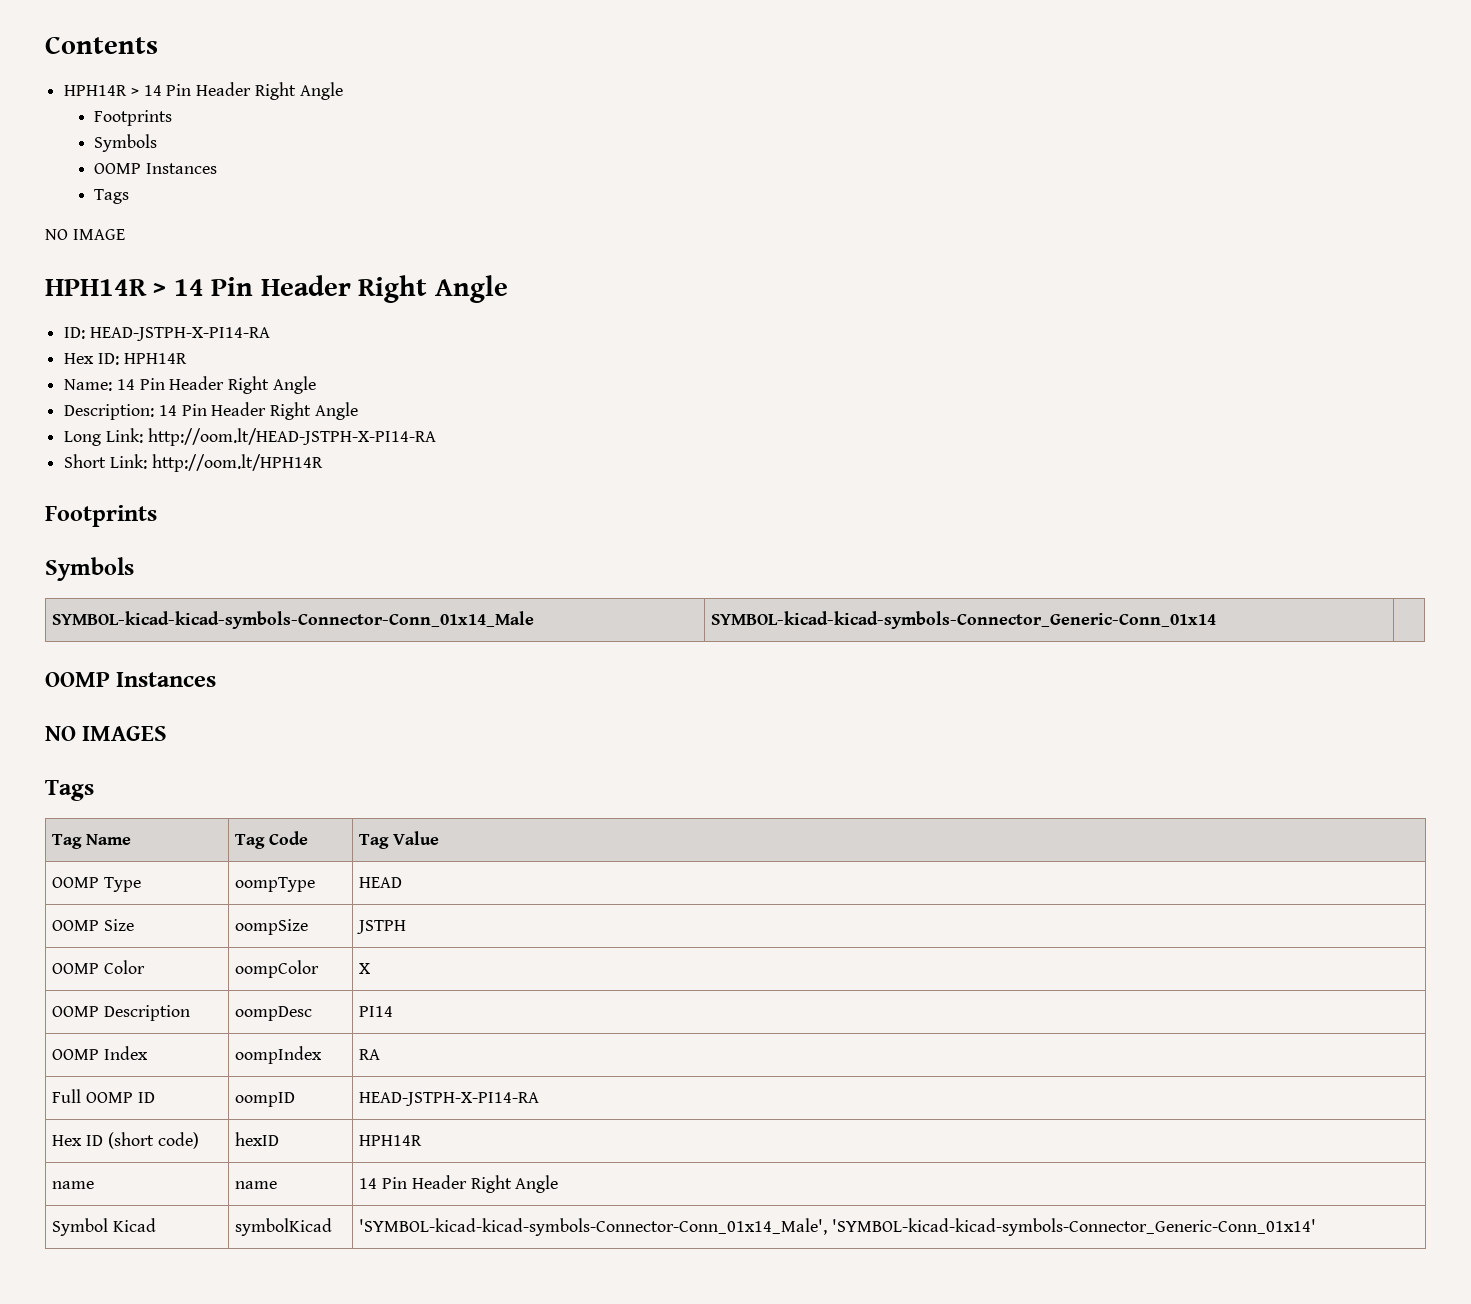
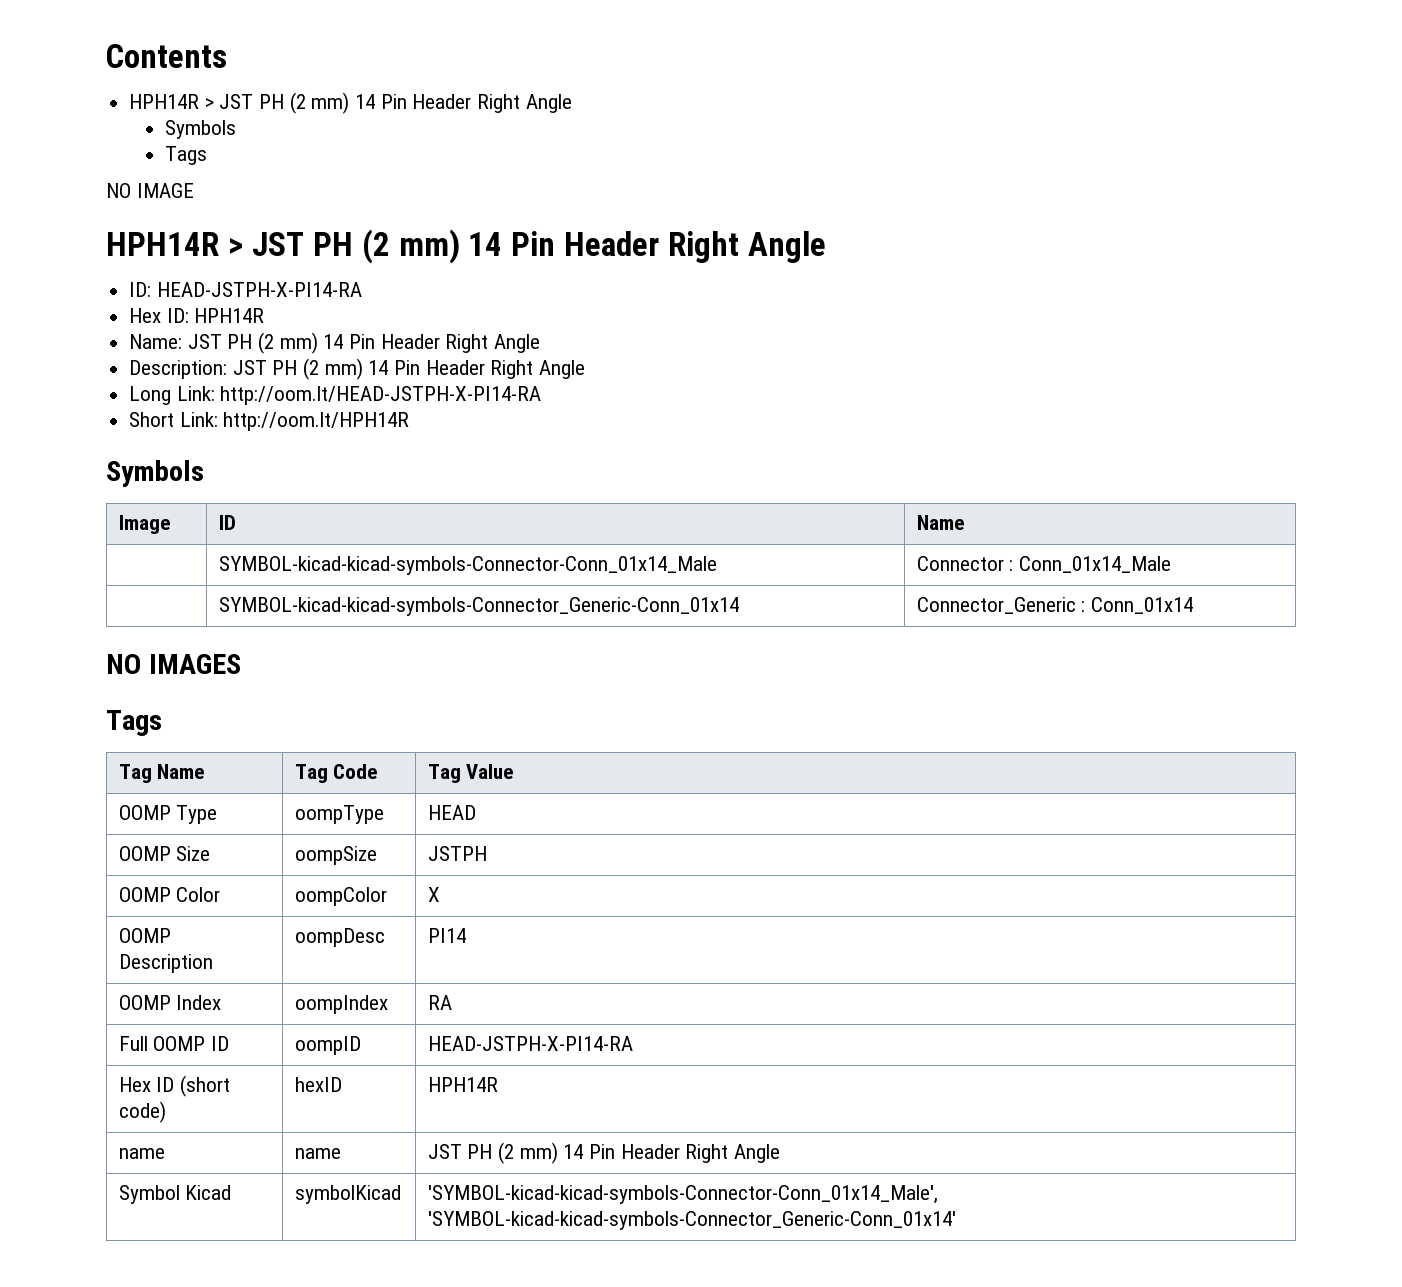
[143,82,343,100] [94,110,173,126] [94,134,158,152] [94,163,218,174] 14 Pin Header Right Angle // Footprints // Symbols // OOMP Instances -> [219,92,572,114] [164,120,236,139] JST PH (2 mm) 14 Pin Header Right Angle // Symbols
(167, 289) none -> [251,229,460,264] JST PH (2 mm)
(113, 385) none -> [187,332,318,354] JST PH (2 mm)
(155, 412) none -> [232,358,363,380] JST PH (2 mm)
[45,505,157,527] [45,557,134,581] [52,611,535,629] [711,611,1217,629] [45,672,217,687] // Footprints // Symbols // SYMBOL-kicad-kicad-symbols-Connector-Conn_01x14_Male | SYMBOL-kicad-kicad-symbols-Connector_Generic-Conn_01x14 | // OOMP Instances -> [106,460,204,487] [118,515,171,534] [218,515,236,530] [916,515,965,530] [218,556,717,575] [916,556,1172,573] [218,597,739,616] [916,597,1194,614] // Symbols // Image | ID | Name // | SYMBOL-kicad-kicad-symbols-Connector-Conn_01x14_Male | Connector : Conn_01x14_Male // | SYMBOL-kicad-kicad-symbols-Connector_Generic-Conn_01x14 | Connector_Generic : Conn_01x14
(278, 1185) none -> [427,1142,558,1164] JST PH (2 mm)

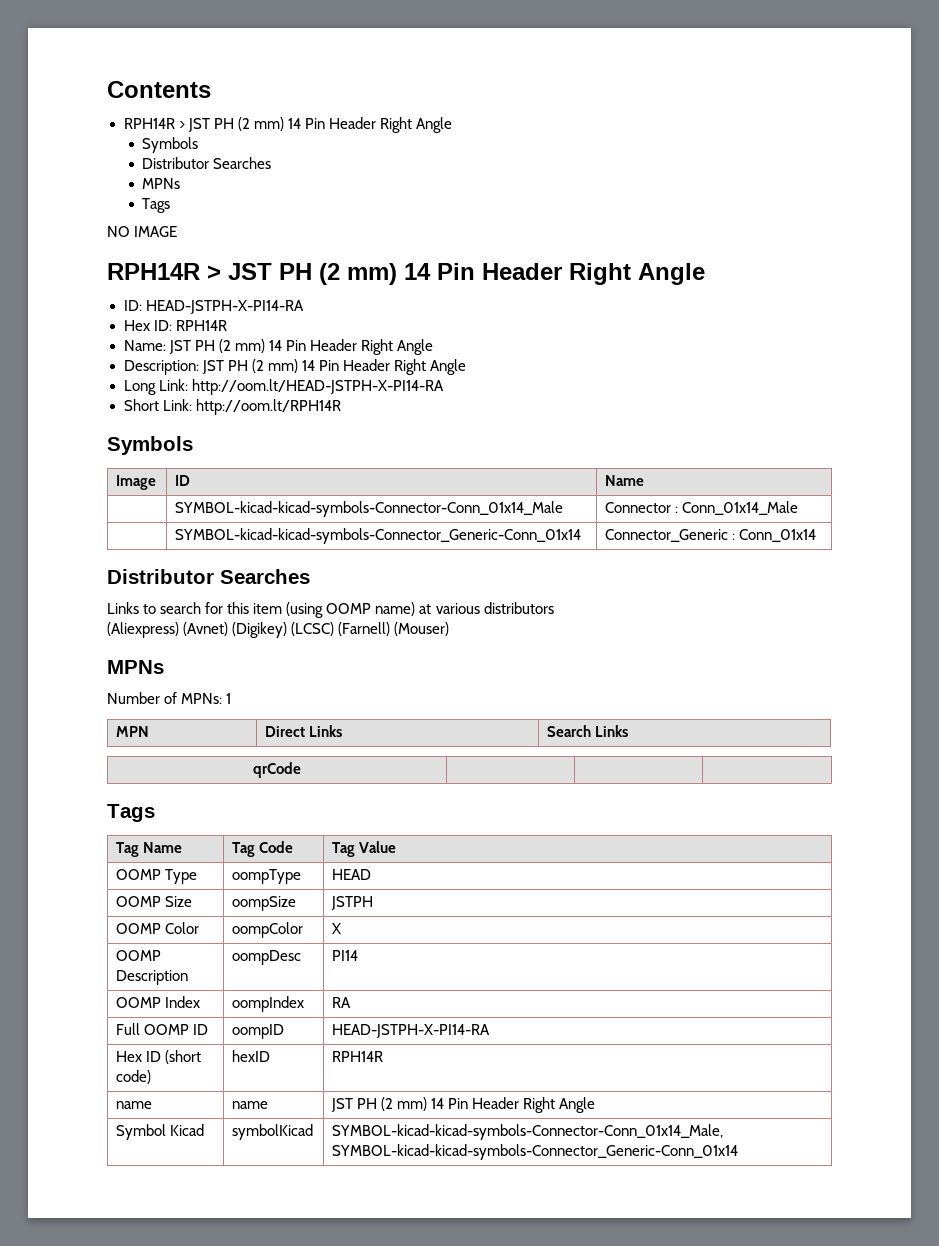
[129,94,200,109] HPH14R -> [123,118,175,129] RPH14R
(236, 129) none -> [142,157,272,169] [142,178,181,189] // Distributor Searches // MPNs
[106,232,219,256] HPH14R -> [107,263,200,280] RPH14R
[194,308,265,323] HPH14R -> [175,320,227,331] RPH14R
[223,412,410,431] http://oom.lt/HPH14R -> [195,399,341,415] http://oom.lt/RPH14R
[106,654,241,674] NO IMAGES -> [107,569,310,584] [107,602,554,618] [107,622,450,638] [107,660,164,674] [107,692,232,704] [115,726,149,737] [264,725,342,737] [546,725,628,737] [253,762,301,778] Distributor Searches // Links to search for this item (using OOMP name) at various distributors // (Aliexpress) (Avnet) (Digikey) (LCSC) (Farnell) (Mouser) // MPNs // Number of MPNs: 1 // MPN | Direct Links | Search Links // qrCode | | |
[427,1077,498,1092] HPH14R -> [331,1051,383,1062] RPH14R
[427,1185,938,1204] [427,1211,956,1230] 'SYMBOL-kicad-kicad-symbols-Connector-Conn_01x14_Male', 'SYMBOL-kicad-kicad-symbols-Connector_Generic-Conn_01x14' -> [331,1124,723,1140] [331,1144,738,1160] SYMBOL-kicad-kicad-symbols-Connector-Conn_01x14_Male, SYMBOL-kicad-kicad-symbols-Connector_Generic-Conn_01x14

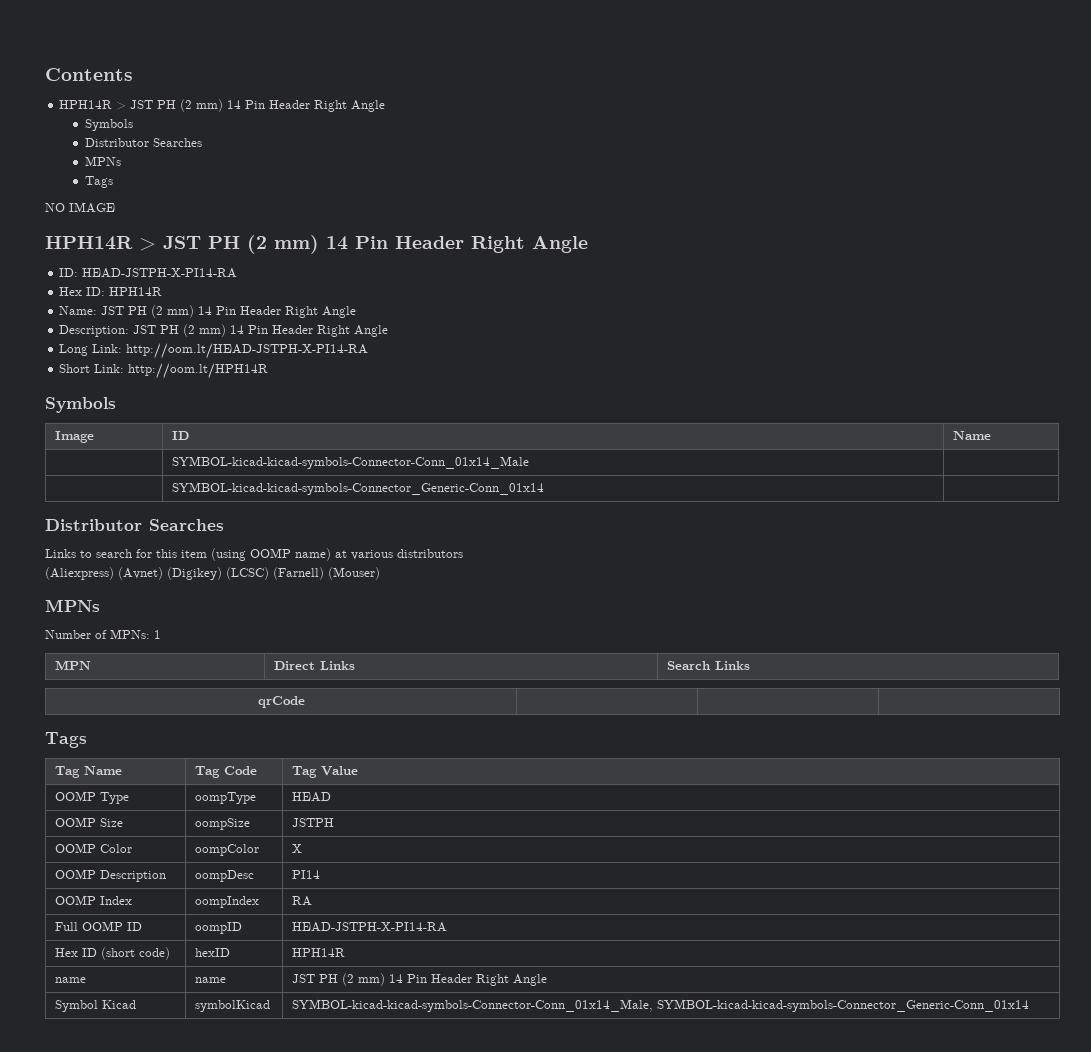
[123,118,175,129] RPH14R -> [59,100,113,109] HPH14R
[107,263,200,280] RPH14R -> [45,236,133,250] HPH14R
[175,320,227,331] RPH14R -> [109,287,163,296] HPH14R
[195,399,341,415] http://oom.lt/RPH14R -> [128,363,269,379] http://oom.lt/HPH14R
[604,501,798,515] [174,528,581,544] [604,529,816,542] Connector : Conn_01x14_Male // | SYMBOL-kicad-kicad-symbols-Connector_Generic-Conn_01x14 | Connector_Generic : Conn_01x14 -> [171,482,544,495] // | SYMBOL-kicad-kicad-symbols-Connector_Generic-Conn_01x14 |
[331,1051,383,1062] RPH14R -> [291,948,345,957] HPH14R

